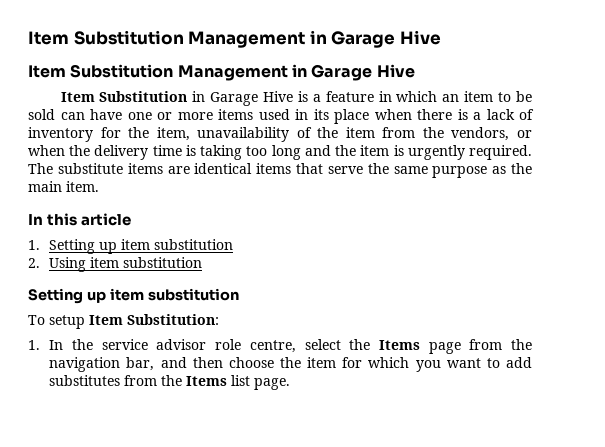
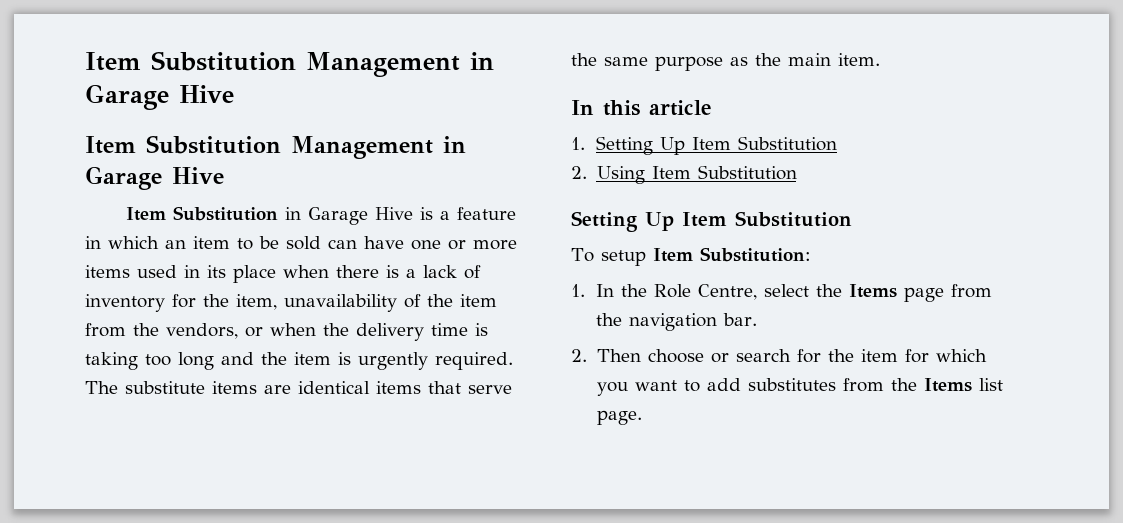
[99,239,234,254] up item substitution -> [659,136,837,155] Up Item Substitution
[90,257,203,268] [28,288,239,304] item substitution // Setting up item substitution -> [651,165,797,180] [571,211,852,232] Item Substitution // Setting Up Item Substitution
[101,339,296,353] service advisor role centre, -> [653,284,757,300] Role Centre,
[126,357,274,371] bar, and then choose -> [722,313,757,326] [571,349,821,363] bar. // 2. Then choose or search for

